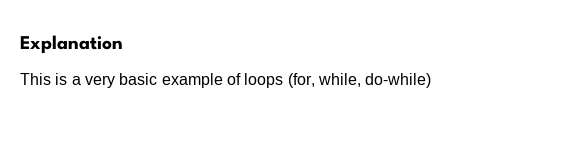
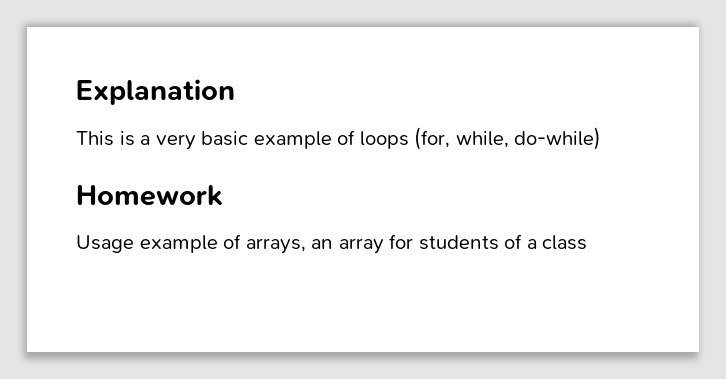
(432, 80) none -> [76,185,223,206] [76,234,588,254] // Homework // Usage example of arrays, an array for students of a class

